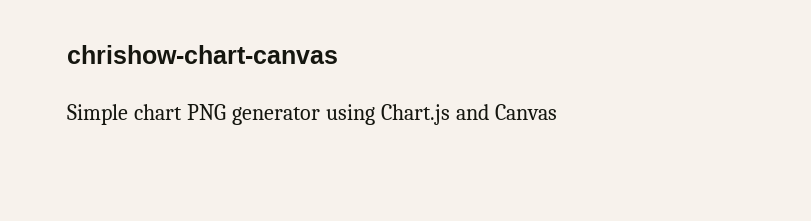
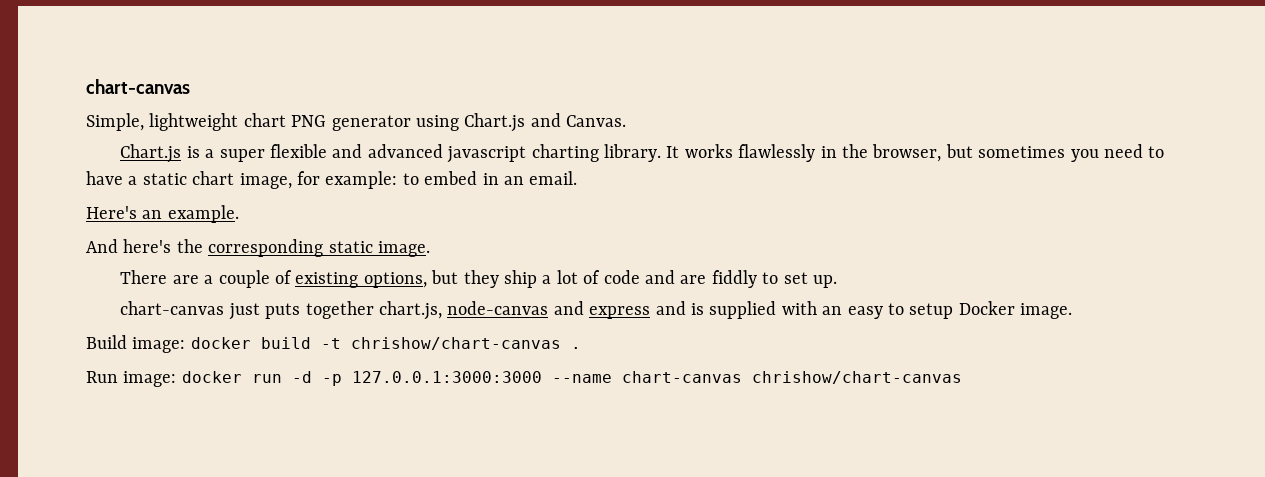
[67,45,338,64] [67,104,128,125] chrishow-chart-canvas // Simple -> [86,79,190,94] [86,113,239,131] chart-canvas // Simple, lightweight
[494,104,557,120] Canvas -> [566,115,627,127] [120,144,1165,163] [86,171,578,189] [86,205,239,223] [86,239,430,257] [120,270,838,288] [120,301,1073,320] [86,335,581,353] [86,371,962,387] Canvas. // Chart.js is a super flexible and advanced javascript charting library. It works flawlessly in the browser, but sometimes you need to have a static chart image, for example: to embed in an email. // Here's an example. // And here's the corresponding static image. // There are a couple of existing options, but they ship a lot of code and are fiddly to set up. // chart-canvas just puts together chart.js, node-canvas and express and is supplied with an easy to setup Docker image. // Build image: docker build -t chrishow/chart-canvas . // Run image: docker run -d -p 127.0.0.1:3000:3000 --name chart-canvas chrishow/chart-canvas

